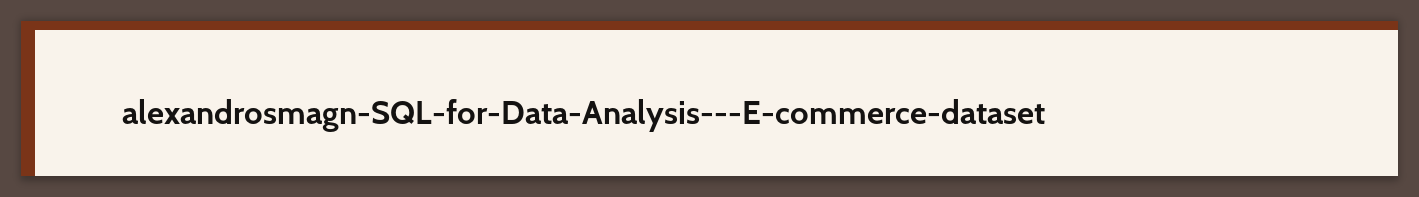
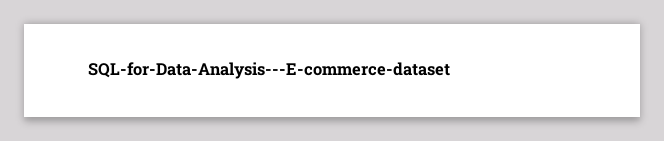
[122,99,1045,132] alexandrosmagn-SQL-for-Data-Analysis---E-commerce-dataset -> [88,62,450,79] SQL-for-Data-Analysis---E-commerce-dataset

